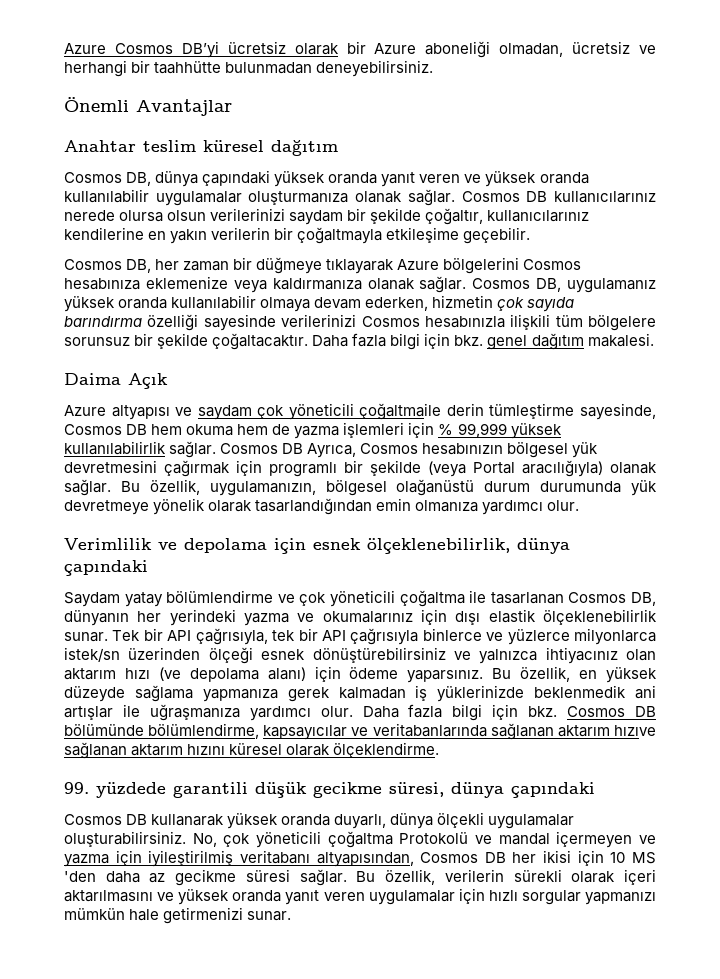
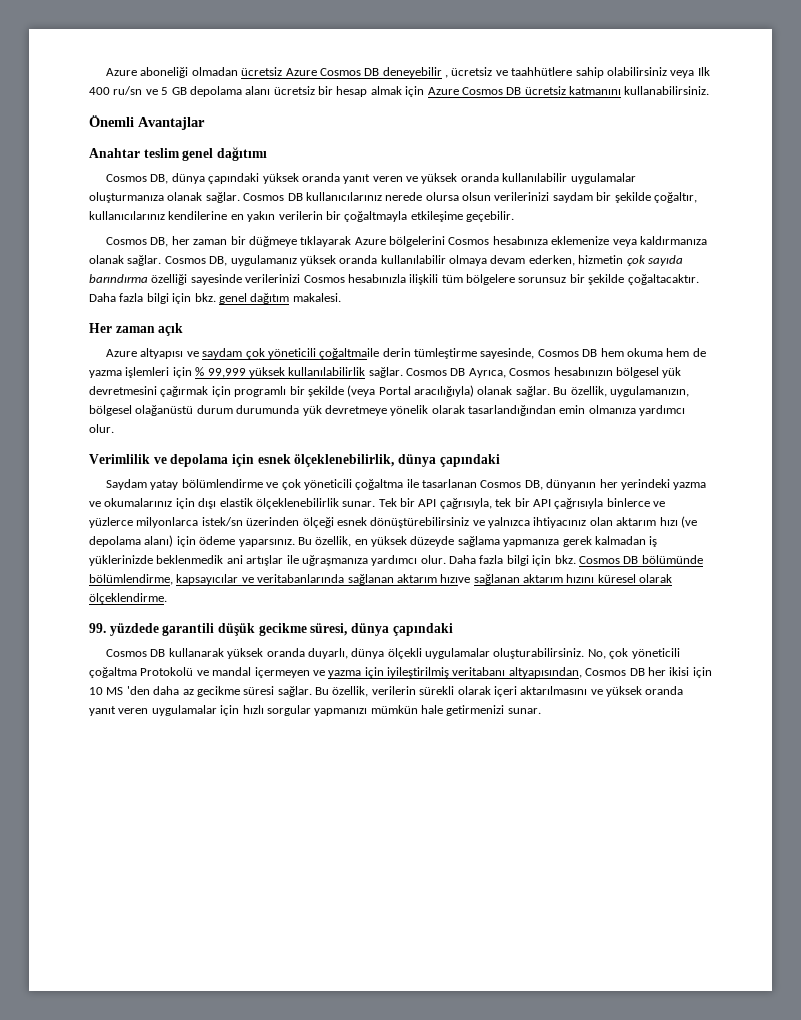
[64,41,656,58] [64,60,434,77] Azure Cosmos DB’yi ücretsiz olarak bir Azure aboneliği olmadan, ücretsiz ve herhangi bir taahhütte bulunmadan deneyebilirsiniz. -> [106,67,710,78] [89,86,710,97] Azure aboneliği olmadan ücretsiz Azure Cosmos DB deneyebilir , ücretsiz ve taahhütlere sahip olabilirsiniz veya Ilk 400 ru/sn ve 5 GB depolama alanı ücretsiz bir hesap almak için Azure Cosmos DB ücretsiz katmanını kullanabilirsiniz.
[203,140,338,156] küresel dağıtım -> [182,147,267,161] genel dağıtımı
[64,373,168,389] Daima Açık -> [89,323,184,336] Her zaman açık

